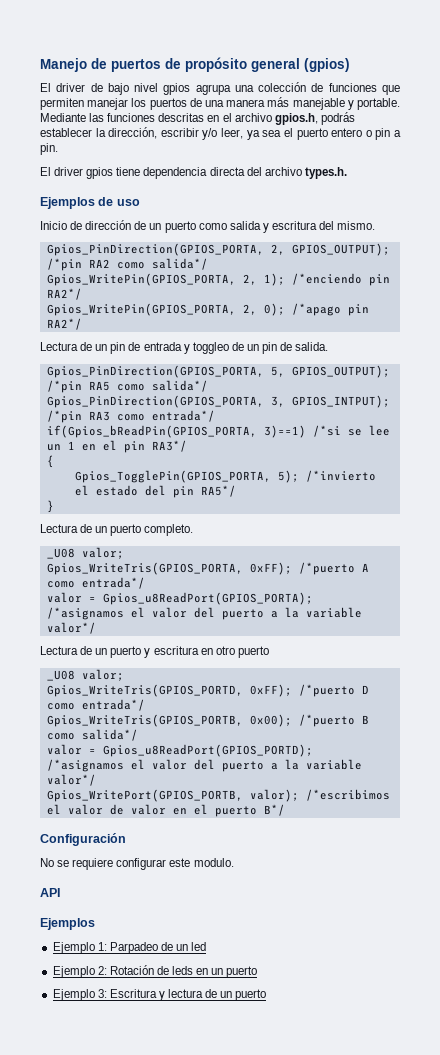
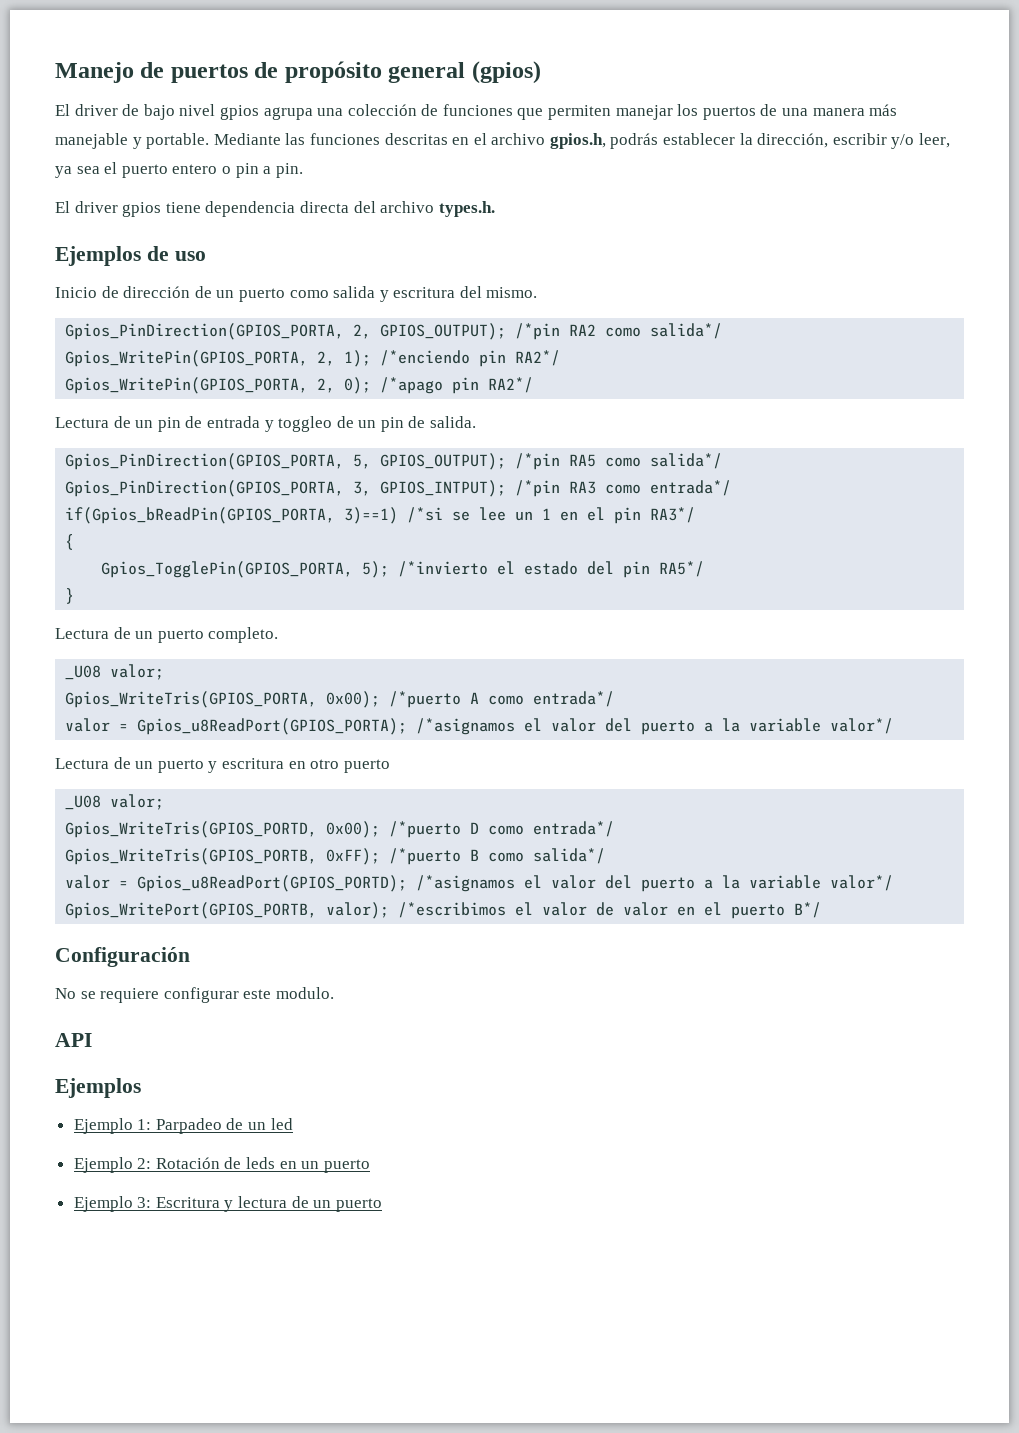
[249,562,292,575] 0xFF); -> [326,691,381,708] 0x00);
[249,684,292,697] 0xFF); -> [326,821,381,838] 0x00);
[249,714,292,727] 0x00); -> [326,848,381,865] 0xFF);

